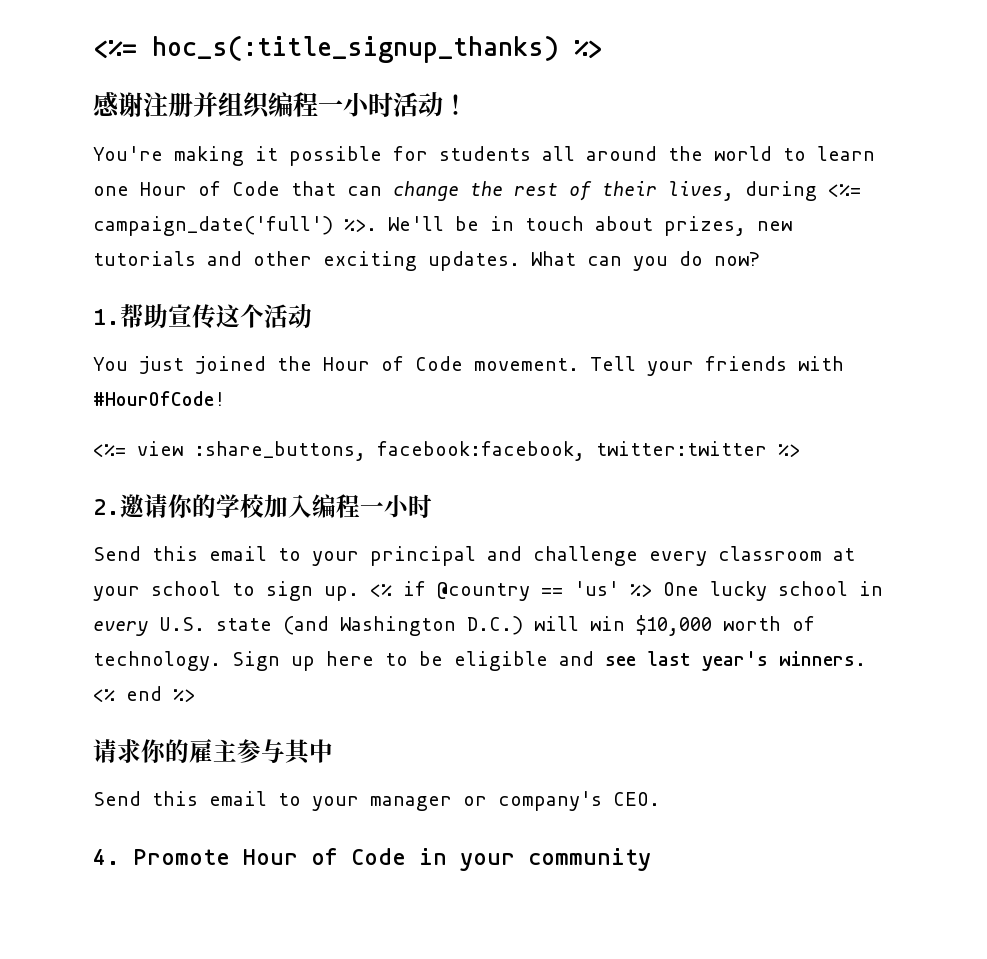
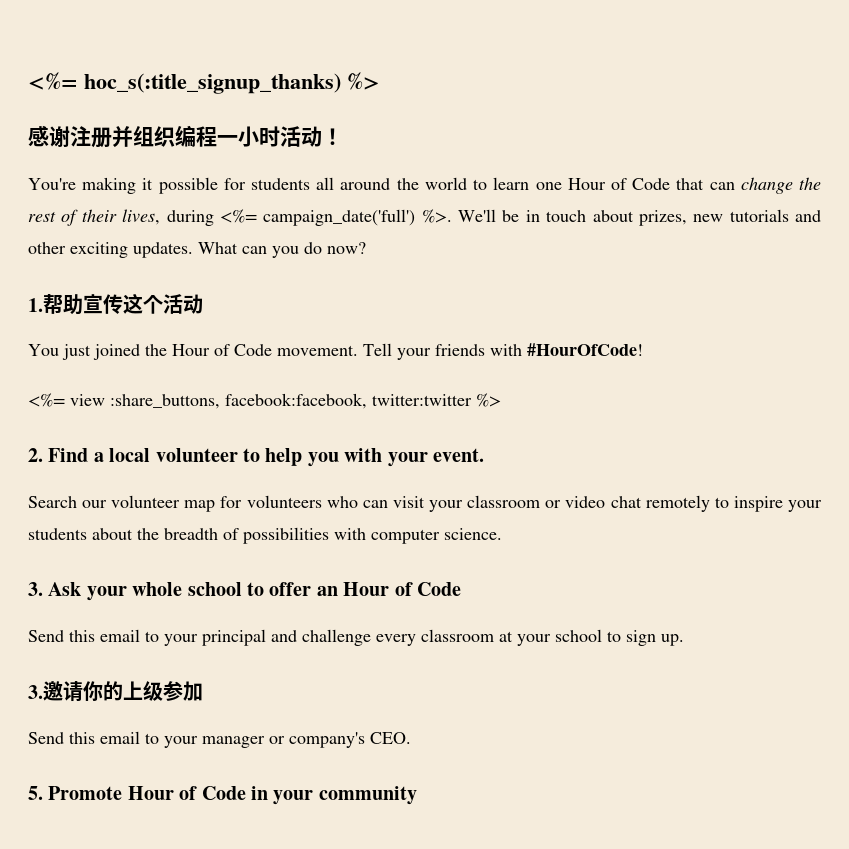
[120,494,432,518] 邀请你的学校加入编程一小时 -> [48,448,484,467] [28,495,823,512] [28,527,502,544] [28,582,461,601] Find a local volunteer to help you with your event. // Search our volunteer map for volunteers who can visit your classroom or video chat remotely to inspire your students about the breadth of possibilities with computer science. // 3. Ask your whole school to offer an Hour of Code
[370,581,883,601] [93,615,815,636] [93,651,866,671] [93,686,195,702] [93,739,333,765] <% if @country == 'us' %> One lucky school in every U.S. state (and Washington D.C.) will win $10,000 worth of technology. Sign up here to be eligible and see last year's winners. <% end %> // 请求你的雇主参与其中 -> [28,681,203,702] // 3.邀请你的上级参加
[93,849,120,865] 4. -> [28,786,43,800] 5.

